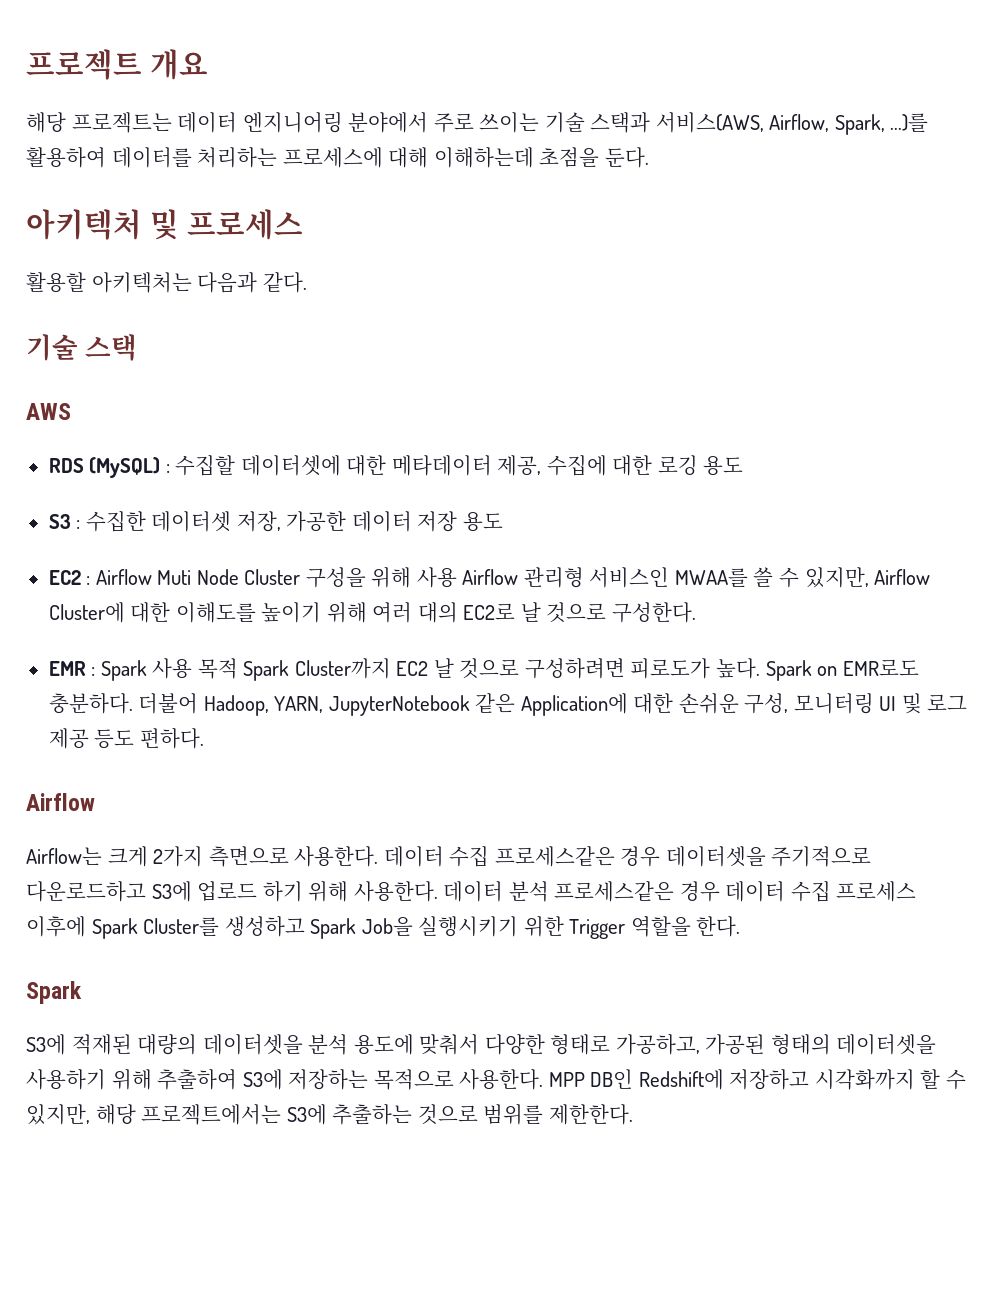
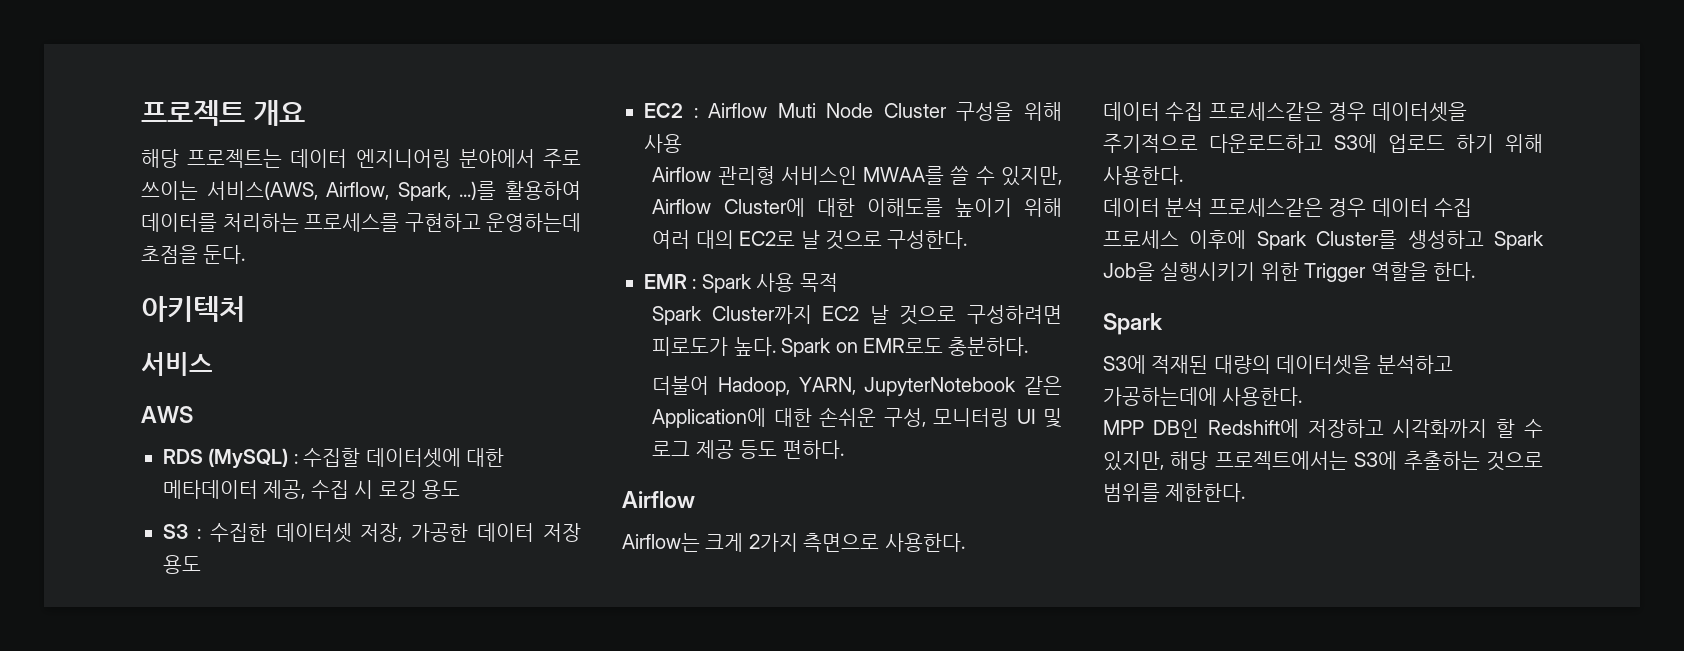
[544,112,651,133] 기술 스택과 -> (198, 190) none
[282,147,534,168] 프로세스에 대해 이해하는데 -> [304,213,581,232] 프로세스를 구현하고 운영하는데
[149,209,303,240] [26,272,307,293] [26,334,138,361] 및 프로세스 // 활용할 아키텍처는 다음과 같다. // 기술 스택 -> [141,352,213,376] // 서비스
[546,455,653,476] 수집에 대한 -> [310,480,374,499] 수집 시
(457, 577) none -> (682, 143) //
(238, 668) none -> (838, 282) //
(133, 703) none -> (1029, 346) //
(379, 856) none -> (965, 542) //
(438, 891) none -> (1183, 175) //
[308,1034,937,1055] [26,1069,544,1090] 분석 용도에 맞춰서 다양한 형태로 가공하고, 가공된 형태의 데이터셋을 사용하기 위해 추출하여 S3에 저장하는 목적으로 사용한다. -> [1376,355,1453,374] [1103,387,1303,406] 분석하고 가공하는데에 사용한다. //

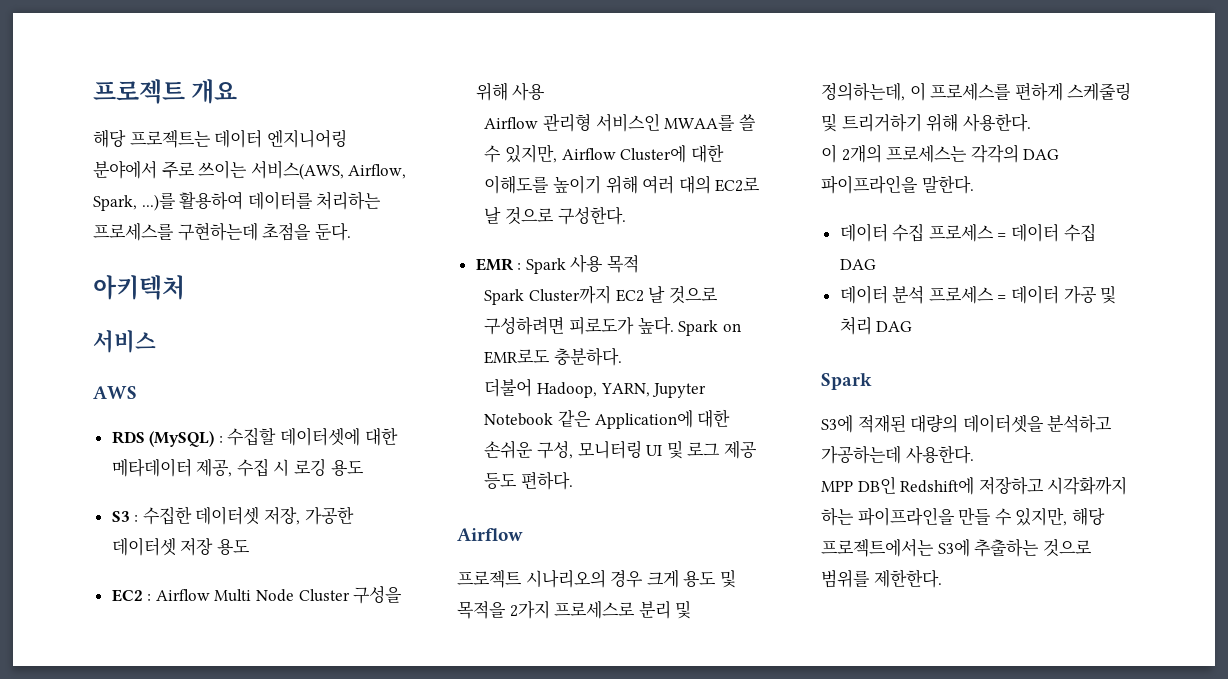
[404,213,581,232] 구현하고 운영하는데 -> [177,222,258,241] 구현하는데
[477,523,535,542] 데이터 -> [111,537,176,556] 데이터셋
[777,103,816,118] Muti -> [214,589,252,602] Multi
[864,377,1017,396] JupyterNotebook -> [652,383,707,398] [484,413,554,426] Jupyter Notebook
[622,533,965,552] [1103,102,1467,122] [1103,134,1543,153] [1103,166,1183,185] [1103,198,1472,217] [1103,230,1544,250] [1103,262,1475,282] Airflow는 크게 2가지 측면으로 사용한다. // 데이터 수집 프로세스같은 경우 데이터셋을 주기적으로 다운로드하고 S3에 업로드 하기 위해 사용한다. // 데이터 분석 프로세스같은 경우 데이터 수집 프로세스 이후에 Spark Cluster를 생성하고 Spark Job을 실행시키기 위한 Trigger 역할을 한다. -> [457,569,736,588] [457,601,692,619] [821,82,1132,101] [821,113,1031,132] [821,144,1060,163] [821,175,974,194] [839,223,1096,242] [839,259,876,270] [839,285,1117,304] [839,316,913,335] 프로젝트 시나리오의 경우 크게 용도 및 목적을 2가지 프로세스로 분리 및 정의하는데, 이 프로세스를 편하게 스케줄링 및 트리거하기 위해 사용한다. // 이 2개의 프로세스는 각각의 DAG 파이프라인을 말한다. // 데이터 수집 프로세스 = 데이터 수집 DAG // 데이터 분석 프로세스 = 데이터 가공 및 처리 DAG
[1103,387,1217,406] 가공하는데에 -> [821,446,901,464] 가공하는데
[1496,419,1516,438] 할 -> [821,507,992,526] 하는 파이프라인을 만들

